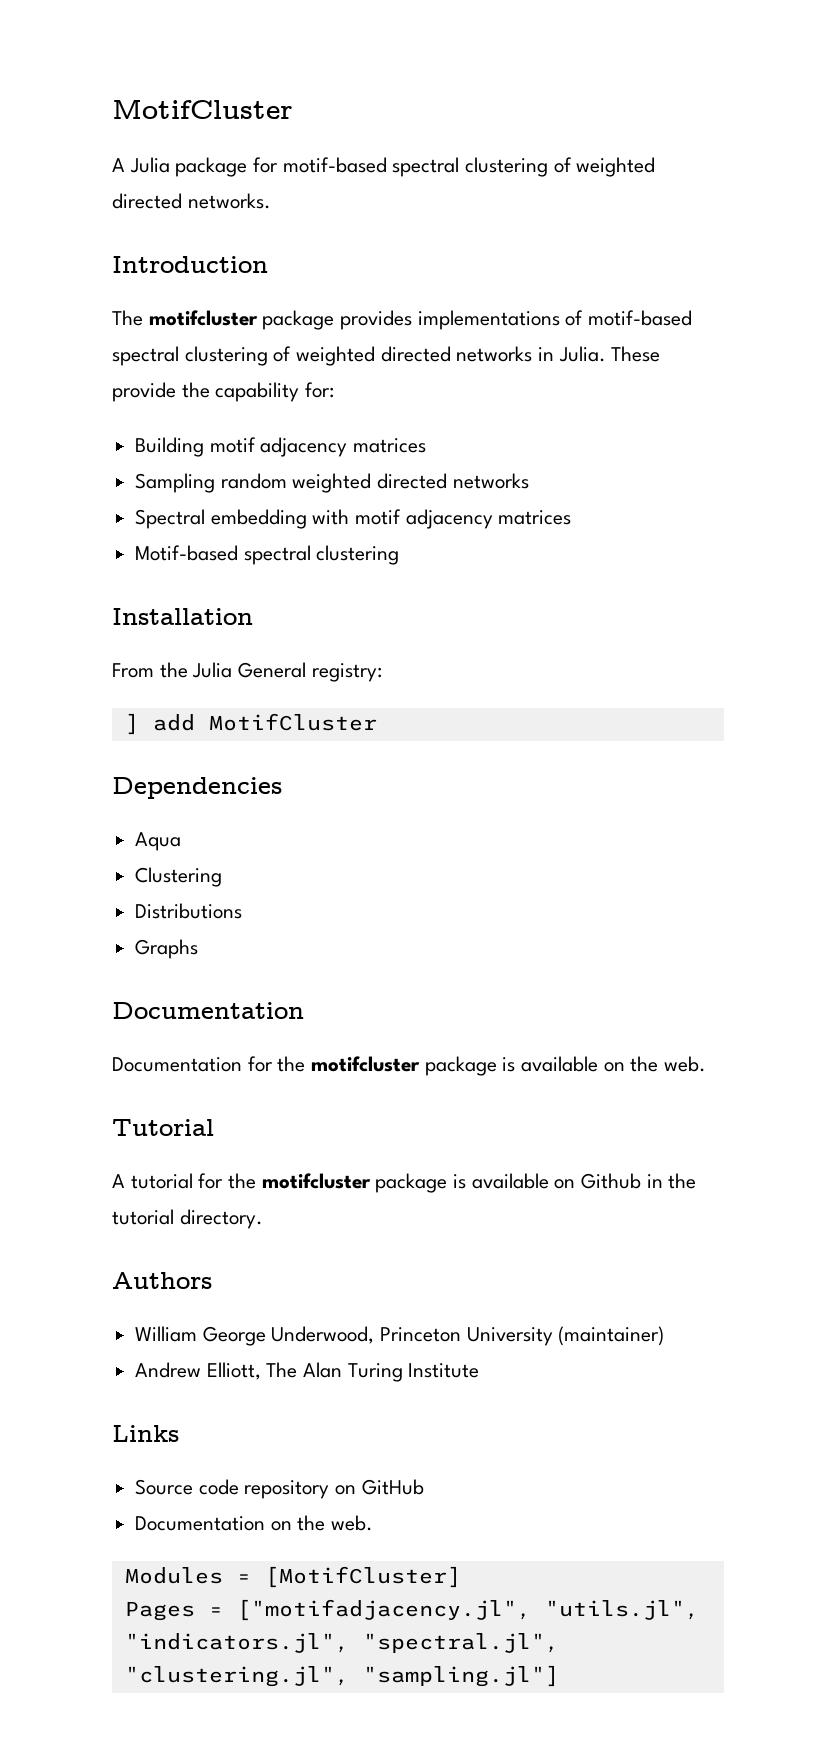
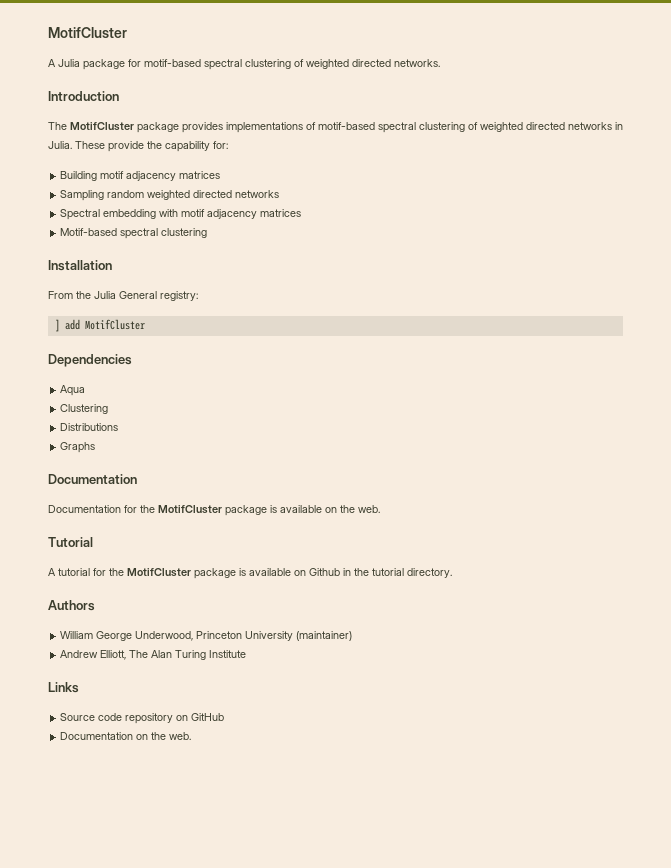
[148,310,258,326] motifcluster -> [70,122,134,131] MotifCluster
[311,1056,421,1072] motifcluster -> [158,505,222,514] MotifCluster
[261,1173,371,1189] motifcluster -> [127,568,191,577] MotifCluster
[124,1566,461,1588] [124,1599,699,1621] [124,1633,559,1653] [124,1665,559,1687] // Modules = [MotifCluster] // Pages = ["motifadjacency.jl", "utils.jl", "indicators.jl", "spectral.jl", "clustering.jl", "sampling.jl"] -> (192, 736) none

